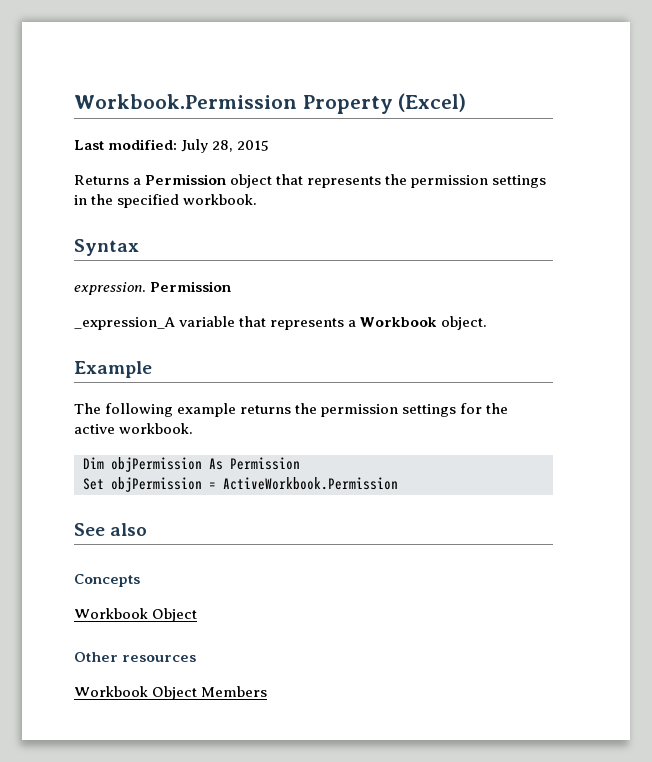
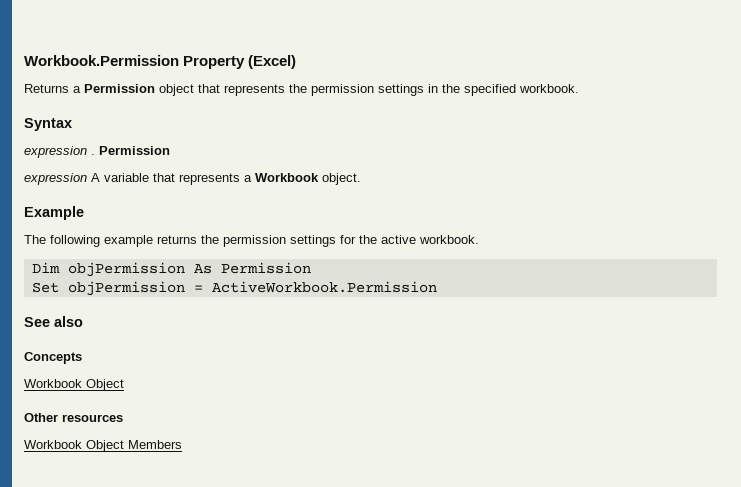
[74,139,270,153] // Last modified: July 28, 2015 -> (297, 62) none
[74,281,232,295] [74,317,175,330] expression. Permission // _expression_A -> [24,146,170,158] [24,173,100,185] expression . Permission // expression A

